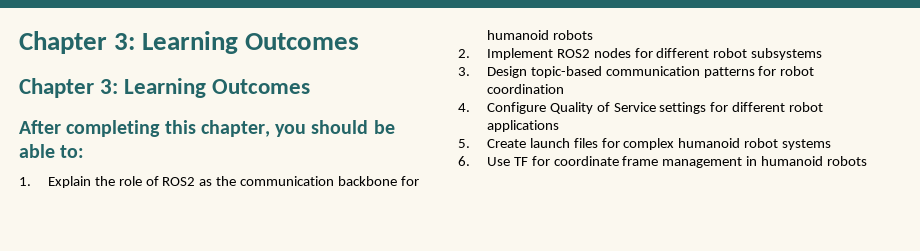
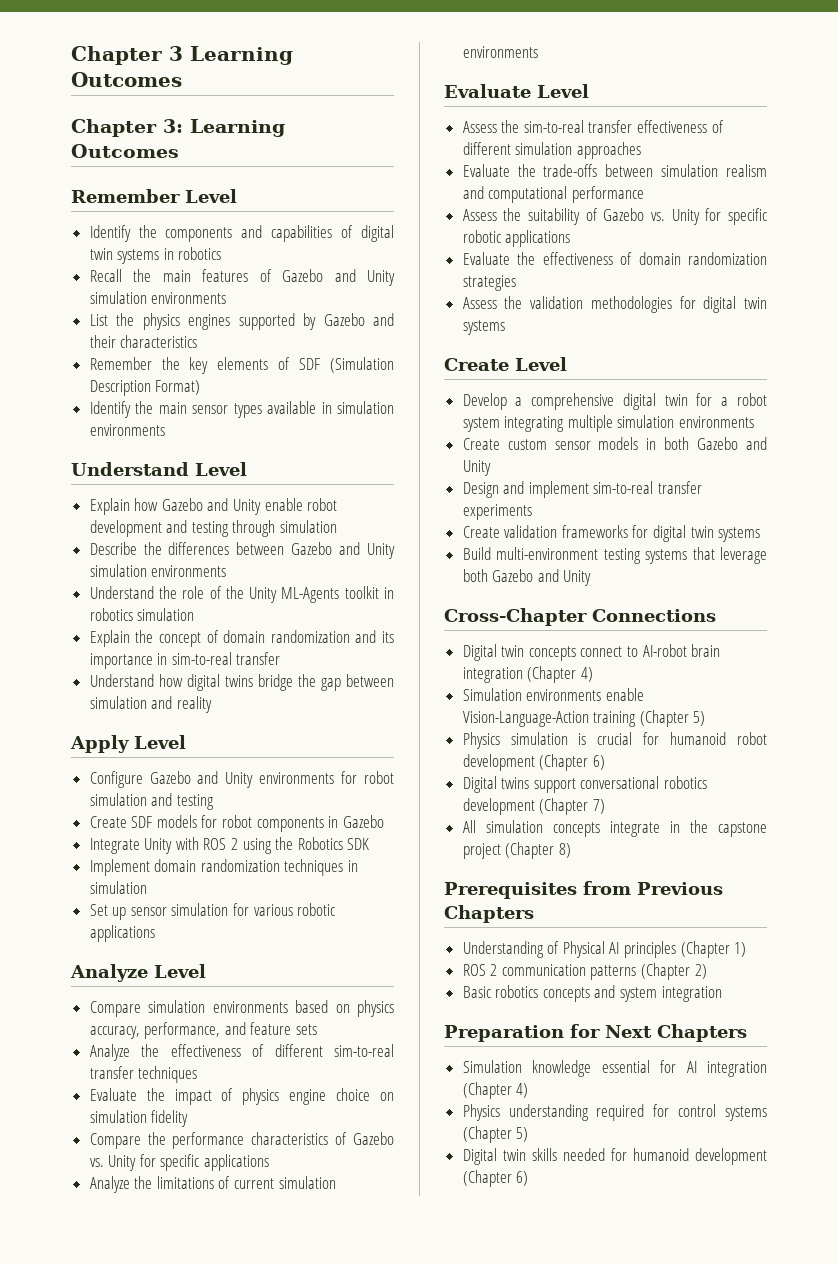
[19,31,136,54] Chapter 3: -> [71,46,183,65] Chapter 3
[19,120,395,137] [19,144,85,158] [19,176,420,188] [486,30,593,40] [458,48,823,60] [458,66,815,78] [486,84,564,94] [458,102,824,114] [486,120,559,132] [458,138,832,150] [458,156,868,168] After completing this chapter, you should be able to: // 1. Explain the role of ROS2 as the communication backbone for humanoid robots // 2. Implement ROS2 nodes for different robot subsystems // 3. Design topic-based communication patterns for robot coordination // 4. Configure Quality of Service settings for different robot applications // 5. Create launch files for complex humanoid robot systems // 6. Use TF for coordinate frame management in humanoid robots -> [71,189,237,203] [89,225,394,242] [89,247,222,264] [89,269,395,286] [89,291,227,304] [89,313,394,330] [89,335,198,348] [89,357,394,374] [89,380,201,396] [89,401,394,418] [89,424,165,436] [71,462,247,476] [89,498,338,515] [89,520,338,537] [89,542,395,559] [89,564,227,577] [89,586,394,603] [89,608,195,621] [89,630,394,647] [89,652,281,669] [89,674,394,691] [89,696,212,713] [70,735,186,753] [89,771,394,788] [89,793,214,810] [89,815,384,832] [89,837,370,854] [89,859,359,876] [89,881,147,894] [89,903,336,920] [89,925,155,942] [70,964,206,982] [89,1000,394,1017] [89,1022,318,1039] [89,1044,394,1061] [89,1066,198,1083] [89,1088,394,1105] [89,1110,189,1127] [89,1132,395,1149] [89,1154,270,1171] [89,1176,336,1193] [462,46,538,58] [444,84,589,98] [462,120,724,133] [462,142,641,159] [462,164,767,177] [462,186,644,203] [462,208,767,225] [462,230,571,247] [462,252,767,265] [462,275,516,291] [462,296,767,313] [462,320,505,335] [444,357,567,371] [462,393,767,410] [462,415,755,432] [462,437,767,450] [462,460,491,476] [462,481,703,498] [462,504,532,520] [462,525,761,542] [462,547,767,564] [462,569,592,586] [444,608,716,626] [462,644,721,661] [462,666,593,683] [462,688,644,701] [462,710,706,727] [462,732,767,749] [462,754,605,771] [462,776,708,793] [462,798,605,815] [462,820,767,837] [462,842,571,859] [444,881,723,899] [444,905,534,923] [462,941,747,958] [462,963,707,980] [462,985,722,1002] [444,1024,747,1042] [462,1060,767,1077] [462,1082,529,1099] [462,1104,767,1121] [462,1126,529,1143] [462,1148,767,1165] [462,1170,529,1187] Remember Level // Identify the components and capabilities of digital twin systems in robotics // Recall the main features of Gazebo and Unity simulation environments // List the physics engines supported by Gazebo and their characteristics // Remember the key elements of SDF (Simulation Description Format) // Identify the main sensor types available in simulation environments // Understand Level // Explain how Gazebo and Unity enable robot development and testing through simulation // Describe the differences between Gazebo and Unity simulation environments // Understand the role of the Unity ML-Agents toolkit in robotics simulation // Explain the concept of domain randomization and its importance in sim-to-real transfer // Understand how digital twins bridge the gap between simulation and reality // Apply Level // Configure Gazebo and Unity environments for robot simulation and testing // Create SDF models for robot components in Gazebo // Integrate Unity with ROS 2 using the Robotics SDK // Implement domain randomization techniques in simulation // Set up sensor simulation for various robotic applications // Analyze Level // Compare simulation environments based on physics accuracy, performance, and feature sets // Analyze the effectiveness of different sim-to-real transfer techniques // Evaluate the impact of physics engine choice on simulation fidelity // Compare the performance characteristics of Gazebo vs. Unity for specific applications // Analyze the limitations of current simulation environments // Evaluate Level // Assess the sim-to-real transfer effectiveness of different simulation approaches // Evaluate the trade-offs between simulation realism and computational performance // Assess the suitability of Gazebo vs. Unity for specific robotic applications // Evaluate the effectiveness of domain randomization strategies // Assess the validation methodologies for digital twin systems // Create Level // Develop a comprehensive digital twin for a robot system integrating multiple simulation environments // Create custom sensor models in both Gazebo and Unity // Design and implement sim-to-real transfer experiments // Create validation frameworks for digital twin systems // Build multi-environment testing systems that leverage both Gazebo and Unity // Cross-Chapter Connections // Digital twin concepts connect to AI-robot brain integration (Chapter 4) // Simulation environments enable Vision-Language-Action training (Chapter 5) // Physics simulation is crucial for humanoid robot development (Chapter 6) // Digital twins support conversational robotics development (Chapter 7) // All simulation concepts integrate in the capstone project (Chapter 8) // Prerequisites from Previous Chapters // Understanding of Physical AI principles (Chapter 1) // ROS 2 communication patterns (Chapter 2) // Basic robotics concepts and system integration // Preparation for Next Chapters // Simulation knowledge essential for AI integration (Chapter 4) // Physics understanding required for control systems (Chapter 5) // Digital twin skills needed for humanoid development (Chapter 6)

